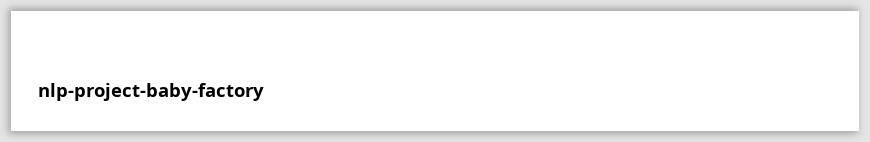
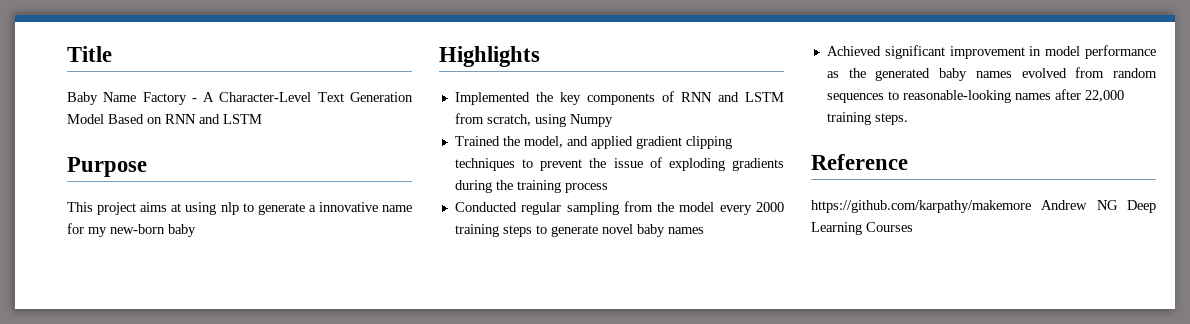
[38,83,264,101] nlp-project-baby-factory -> [67,46,112,62] [67,92,413,105] [67,114,262,124] [67,157,147,177] [67,202,412,215] [67,223,196,237] [439,46,540,67] [454,91,784,105] [454,113,613,127] [454,136,732,149] [454,157,784,171] [454,180,608,193] [454,201,784,215] [454,224,704,237] [826,45,1156,59] [826,67,1157,81] [826,89,1124,103] [826,112,908,125] [811,154,908,170] [811,200,1156,213] [811,222,913,235] Title // Baby Name Factory - A Character-Level Text Generation Model Based on RNN and LSTM // Purpose // This project aims at using nlp to generate a innovative name for my new-born baby // Highlights // Implemented the key components of RNN and LSTM from scratch, using Numpy // Trained the model, and applied gradient clipping techniques to prevent the issue of exploding gradients during the training process // Conducted regular sampling from the model every 2000 training steps to generate novel baby names // Achieved significant improvement in model performance as the generated baby names evolved from random sequences to reasonable-looking names after 22,000 training steps. // Reference // https://github.com/karpathy/makemore Andrew NG Deep Learning Courses

